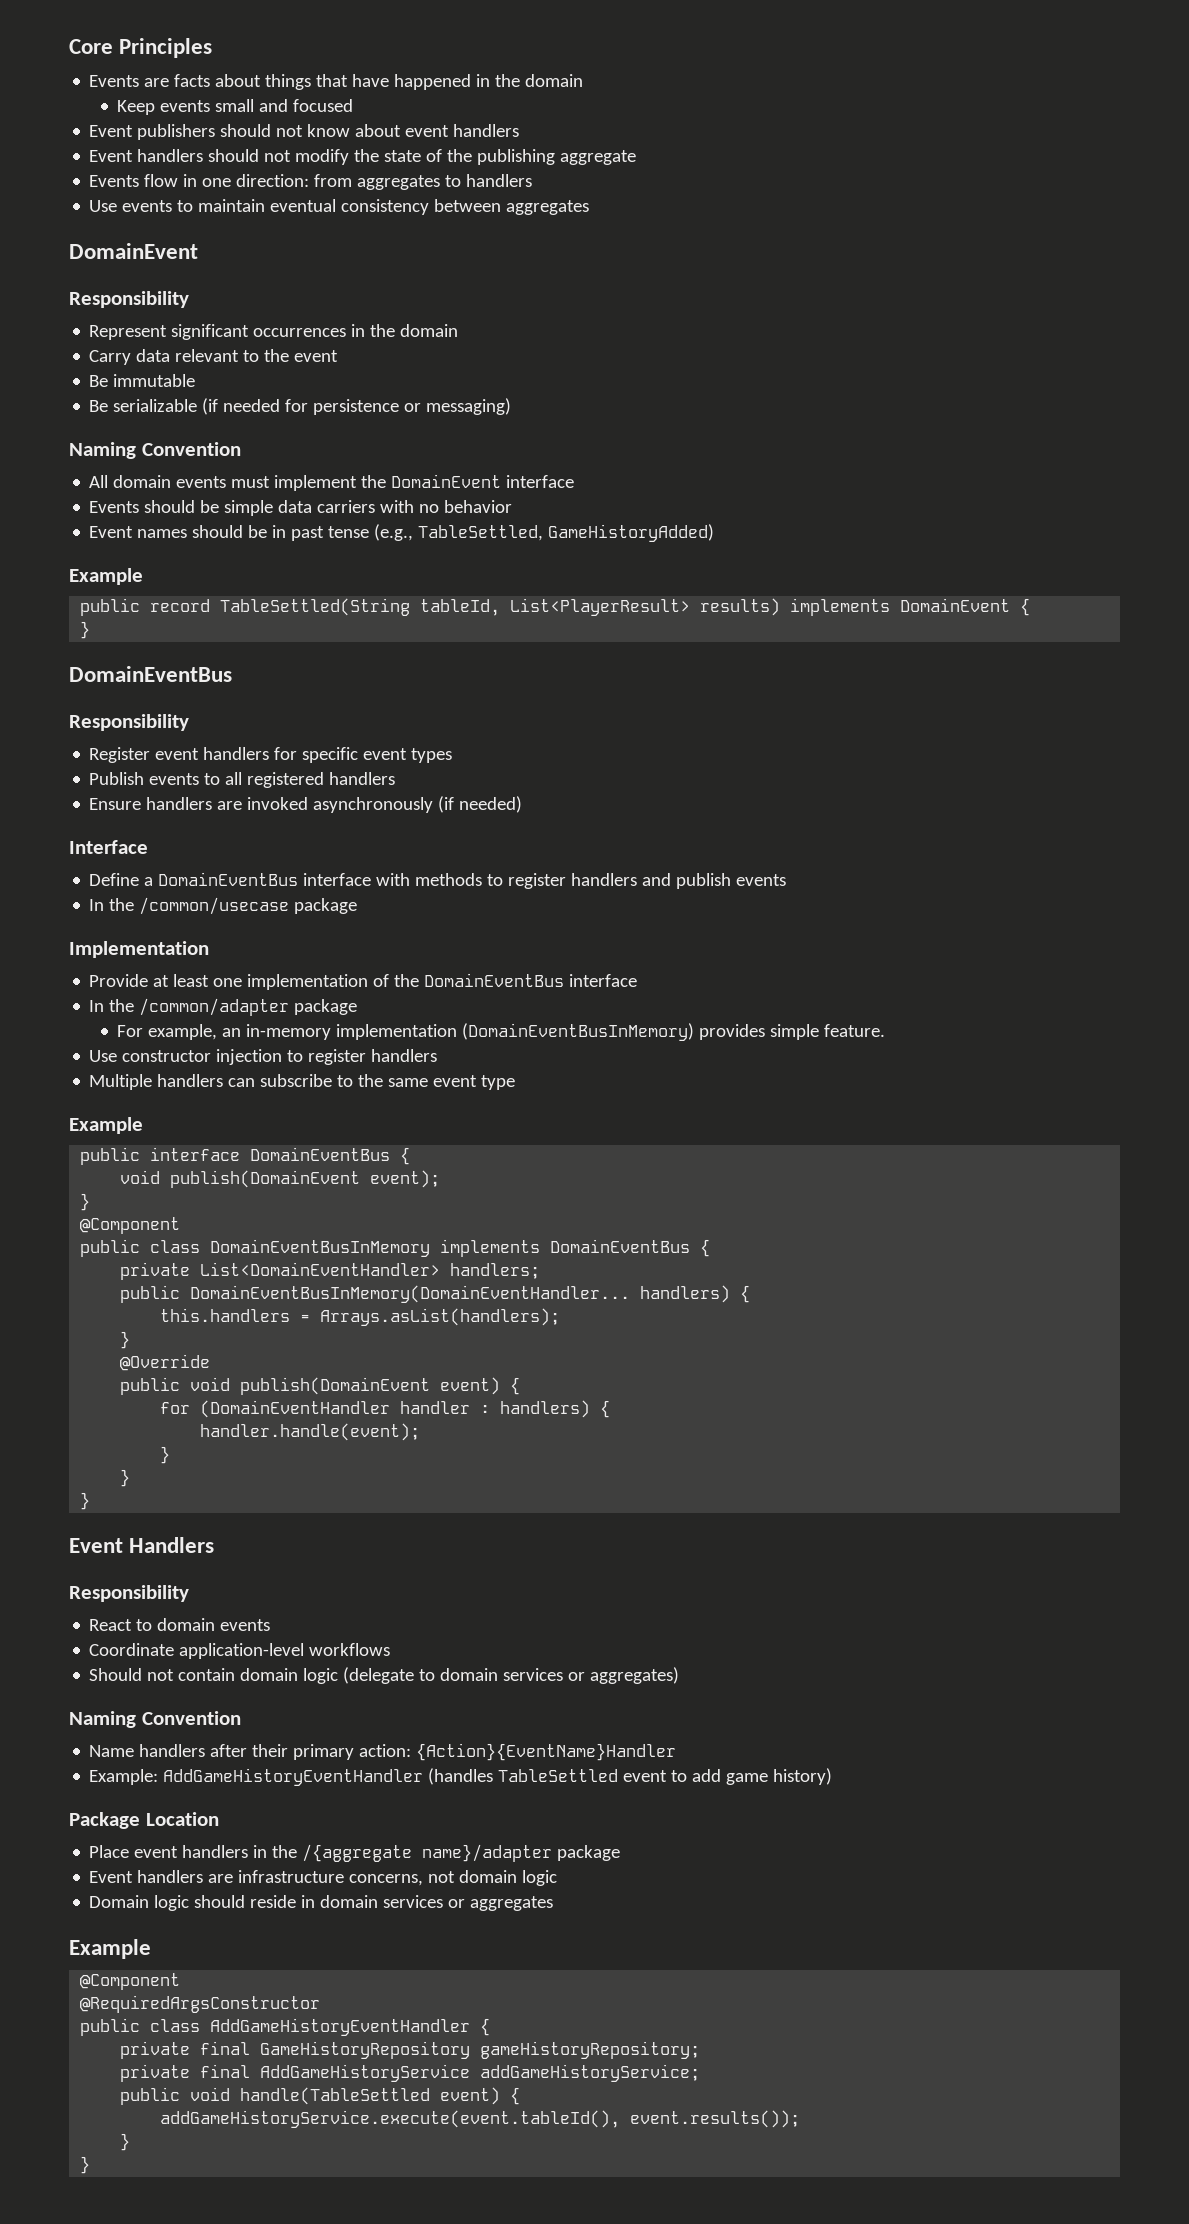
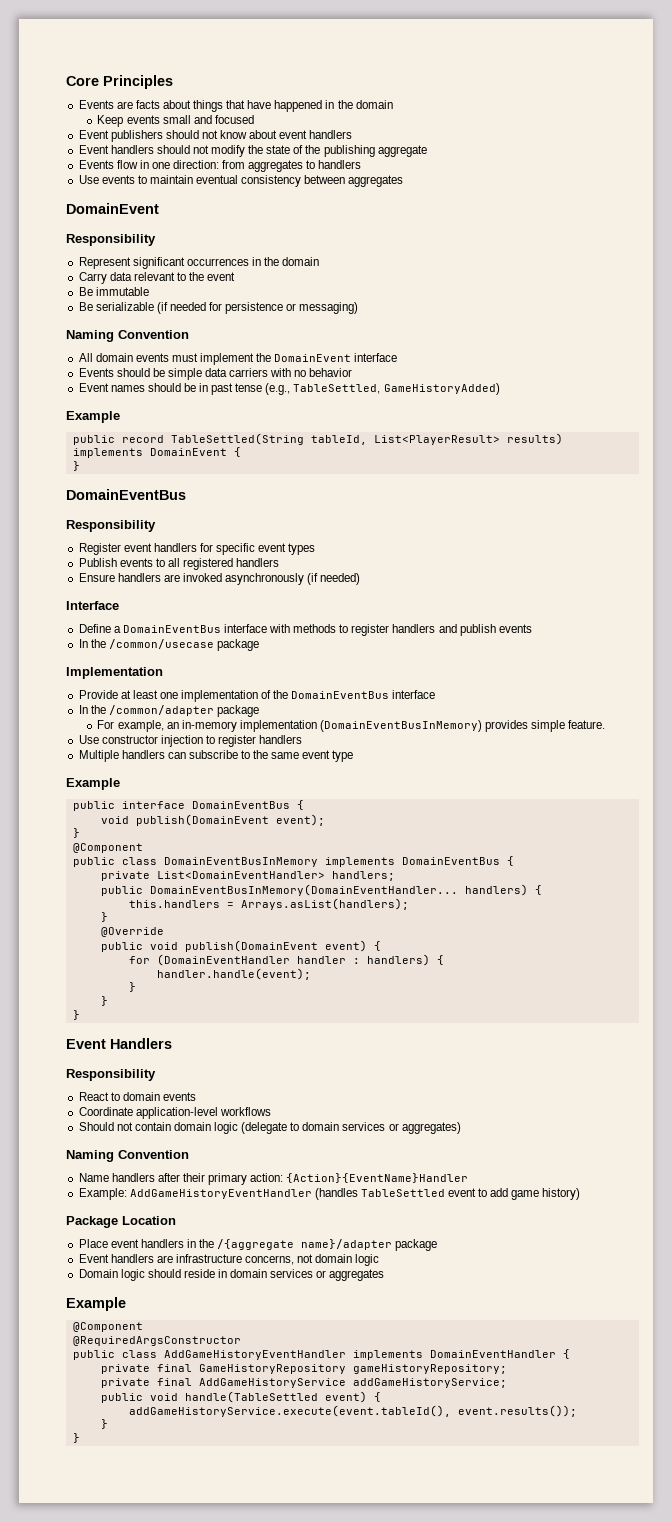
(471, 2027) none -> [352,1350,556,1360] implements DomainEventHandler

